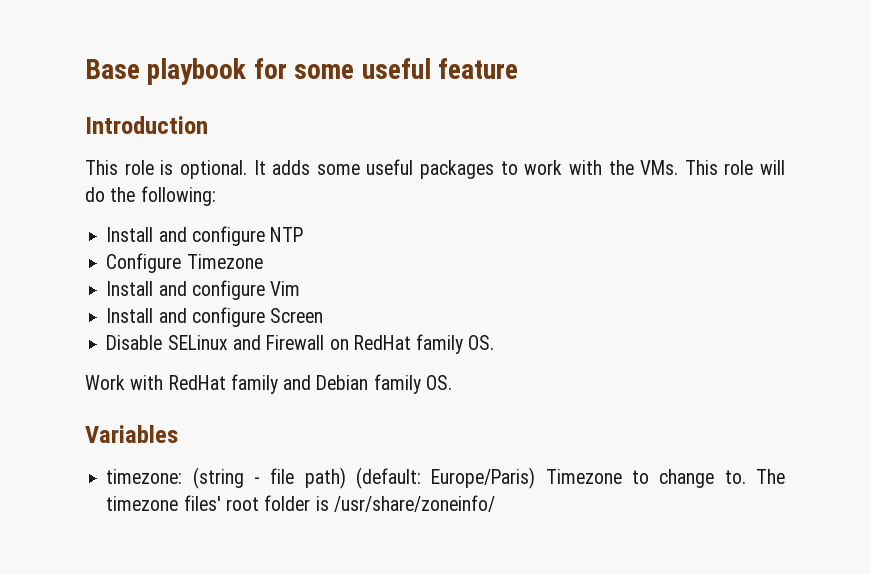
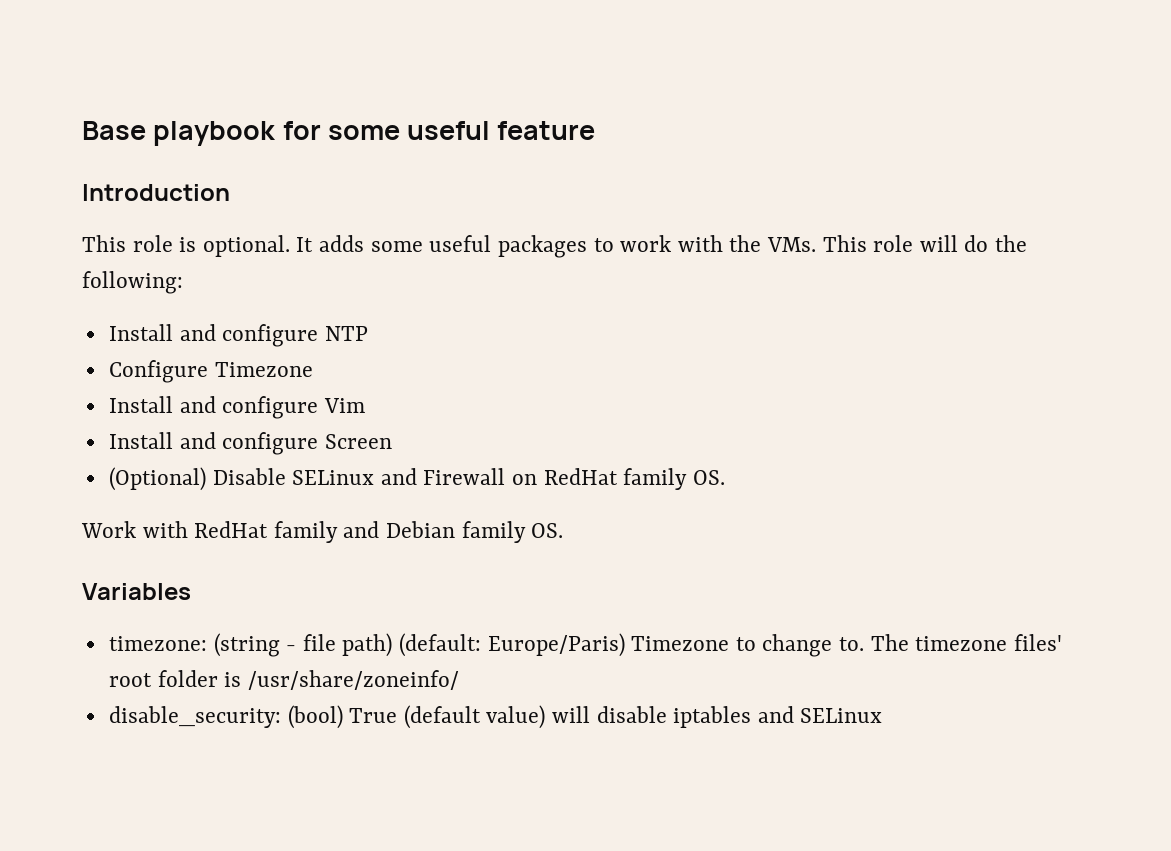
(324, 315) none -> [108,467,206,491] (Optional)
(495, 503) none -> [108,705,883,729] // disable_security: (bool) True (default value) will disable iptables and SELinux

